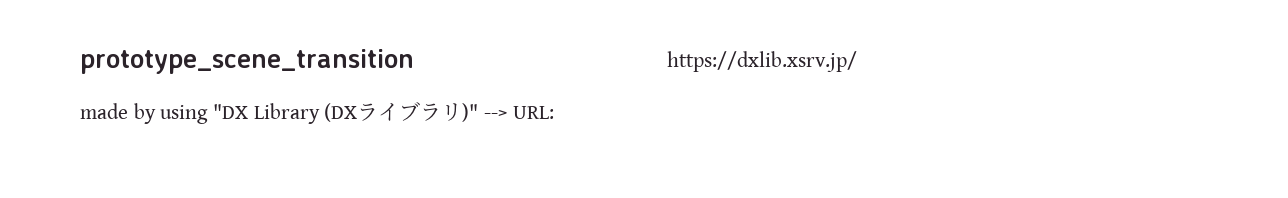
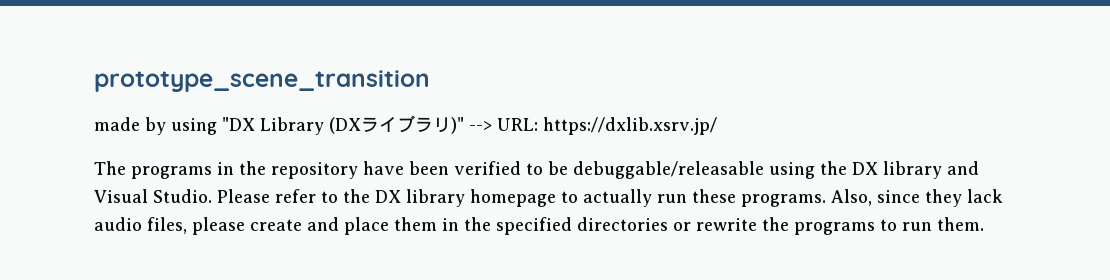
(857, 61) none -> [94,161,979,179] [94,189,1003,207] [94,217,984,235] // The programs in the repository have been verified to be debuggable/releasable using the DX library and Visual Studio. Please refer to the DX library homepage to actually run these programs. Also, since they lack audio files, please create and place them in the specified directories or rewrite the programs to run them.

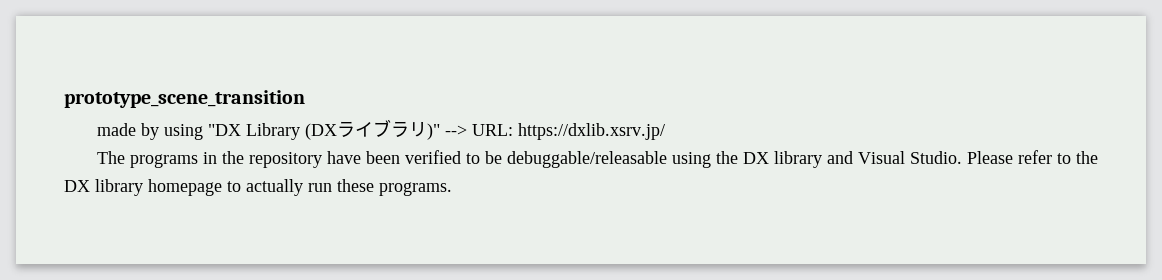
[831,189,1003,207] [94,217,984,235] Also, since they lack audio files, please create and place them in the specified directories or rewrite the programs to run them. -> (452, 189) none

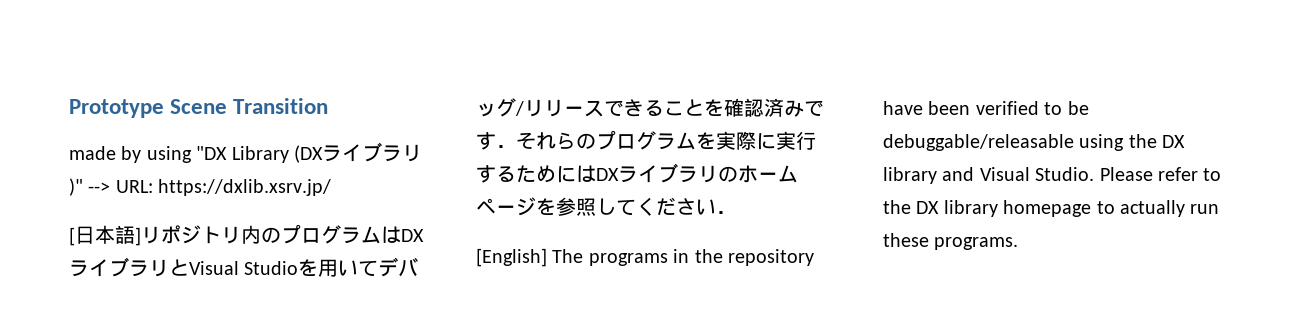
[64,90,305,108] prototype_scene_transition -> [69,98,329,118] Prototype Scene Transition
(665, 131) none -> [69,224,424,246] [69,257,419,277] [476,98,824,117] [476,130,816,150] [476,163,798,183] [476,197,736,216] [476,248,547,267] [日本語]リポジトリ内のプログラムはDXライブラリとVisual Studioを用いてデバッグ/リリースできることを確認済みです．それらのプログラムを実際に実行するためにはDXライブラリのホームページを参照してください． // [English]

